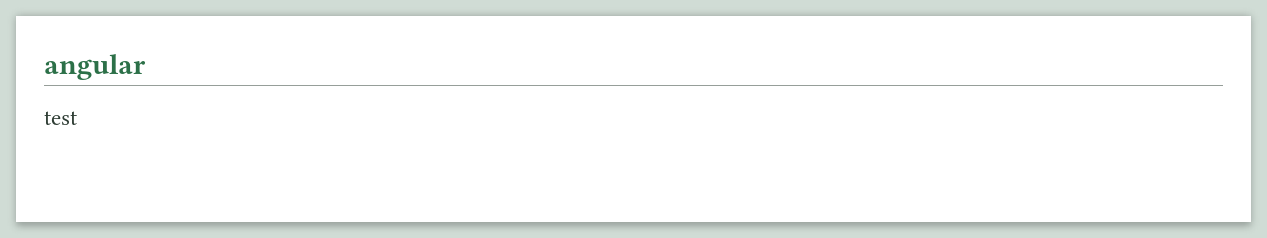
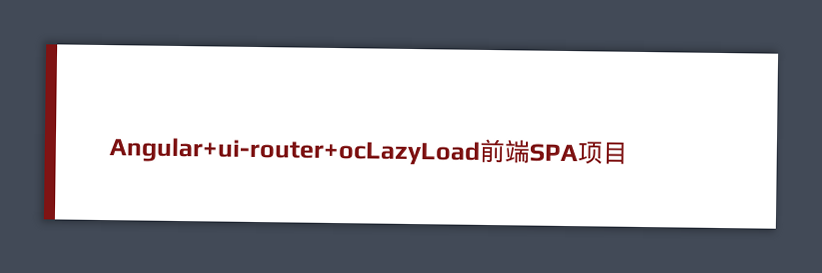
[44,54,146,80] [44,111,77,125] angular // test -> [109,137,628,166] Angular+ui-router+ocLazyLoad前端SPA项目

